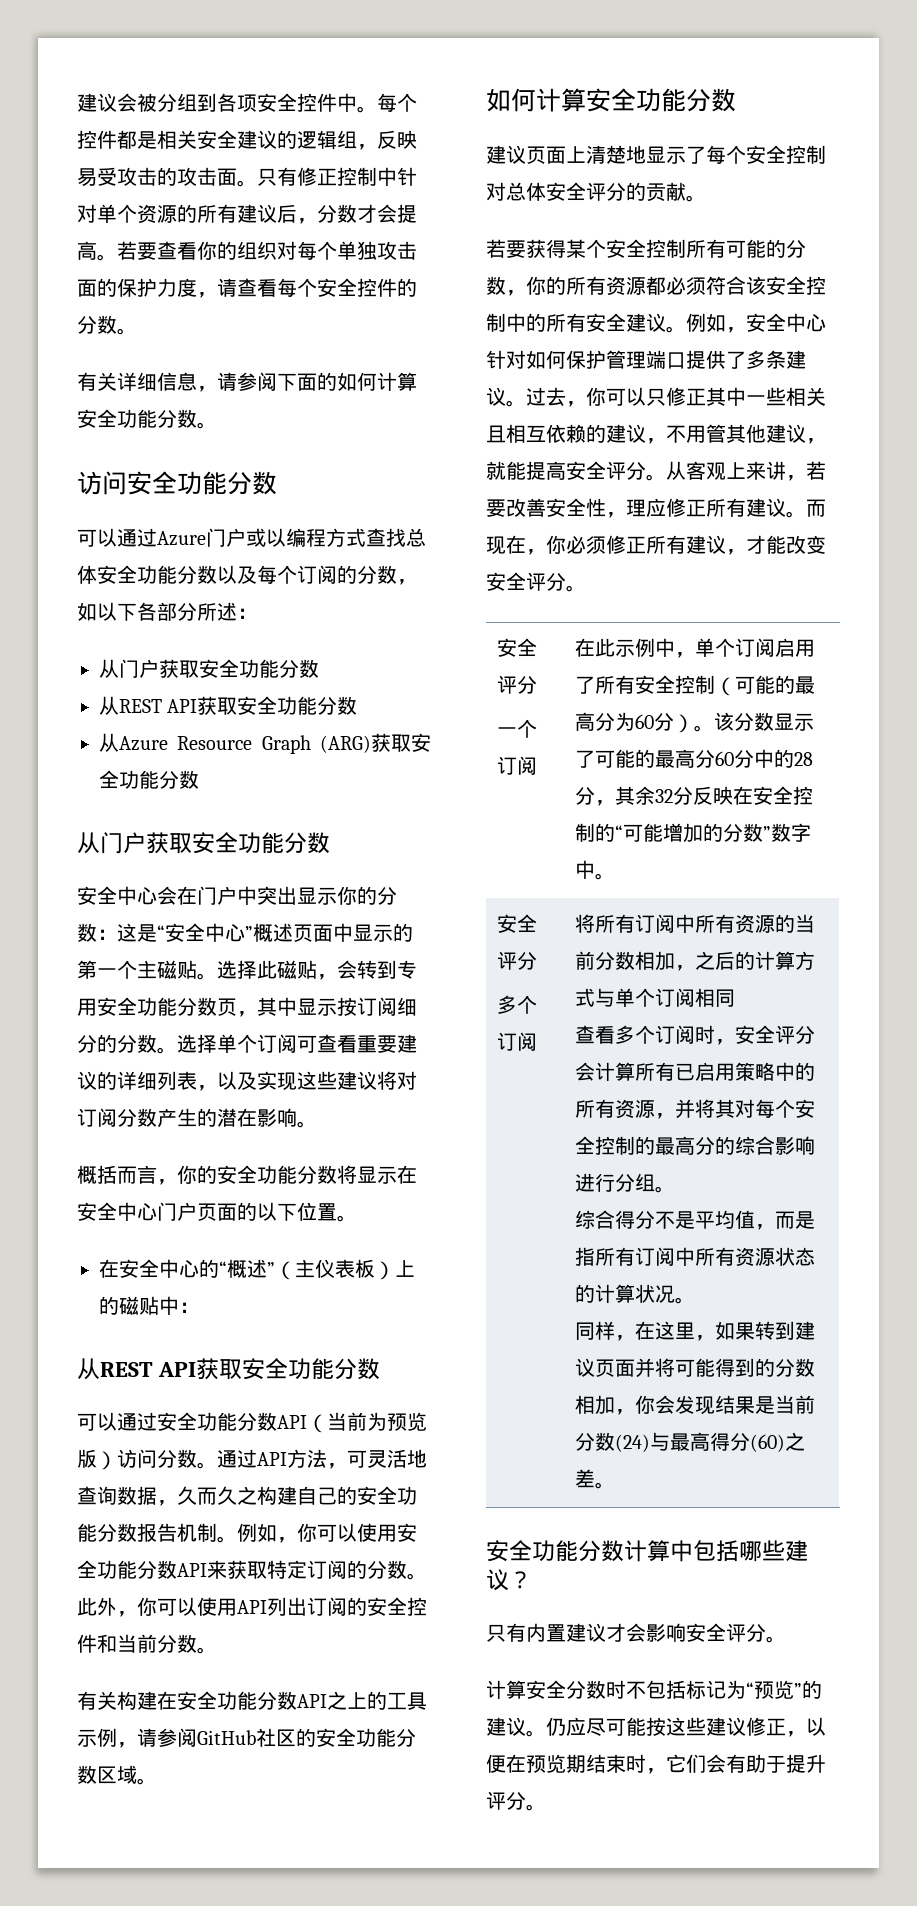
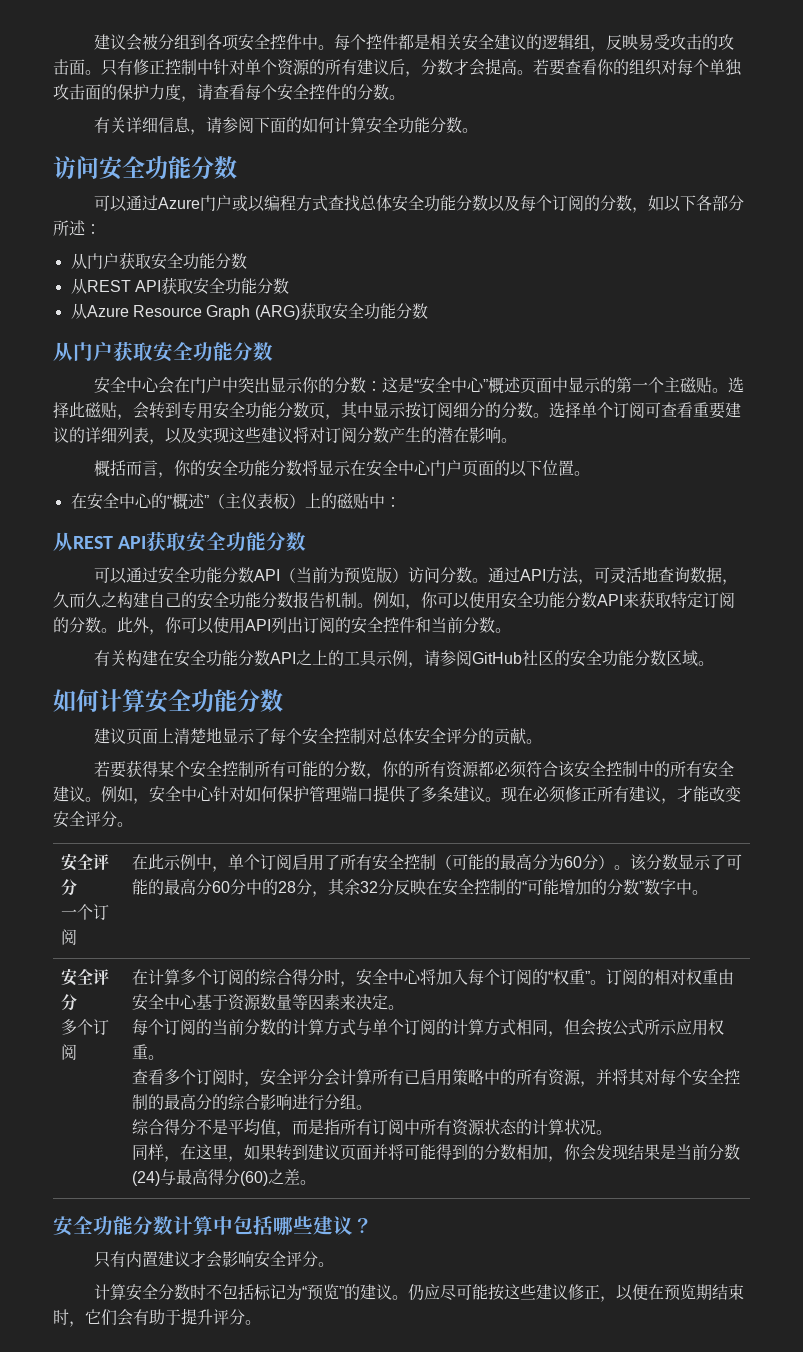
[526,387,826,407] [486,424,826,444] [486,461,826,481] [486,498,826,518] [486,535,566,555] 过去，你可以只修正其中一些相关且相互依赖的建议，不用管其他建议，就能提高安全评分。从客观上来讲，若要改善安全性，理应修正所有建议。而现在，你 -> [501,786,533,802] 现在
[575,914,816,934] [575,951,736,971] 将所有订阅中所有资源的当前分数相加，之后 -> [131,969,734,987] [131,994,404,1011] [131,1019,276,1036] 在计算多个订阅的综合得分时，安全中心将加入每个订阅的“权重”。订阅的相对权重由安全中心基于资源数量等因素来决定。 // 每个订阅的当前分数
(696, 997) none -> [435,1019,516,1036] 的计算方式
(736, 998) none -> [547,1019,724,1037] [131,1044,164,1060] ，但会按公式所示应用权重。

